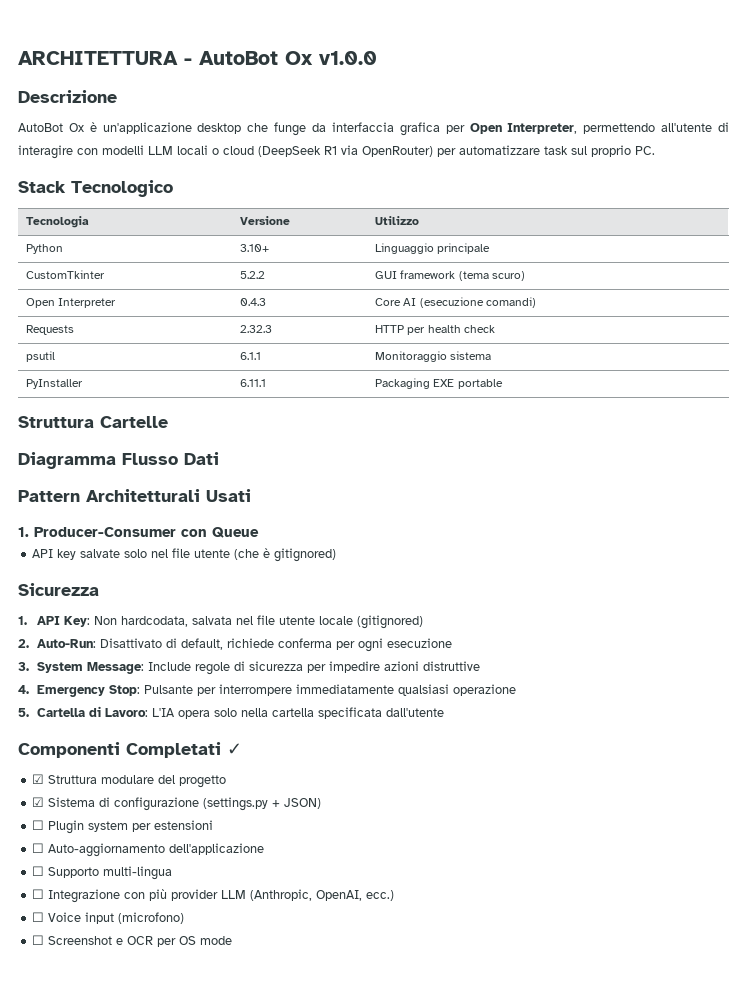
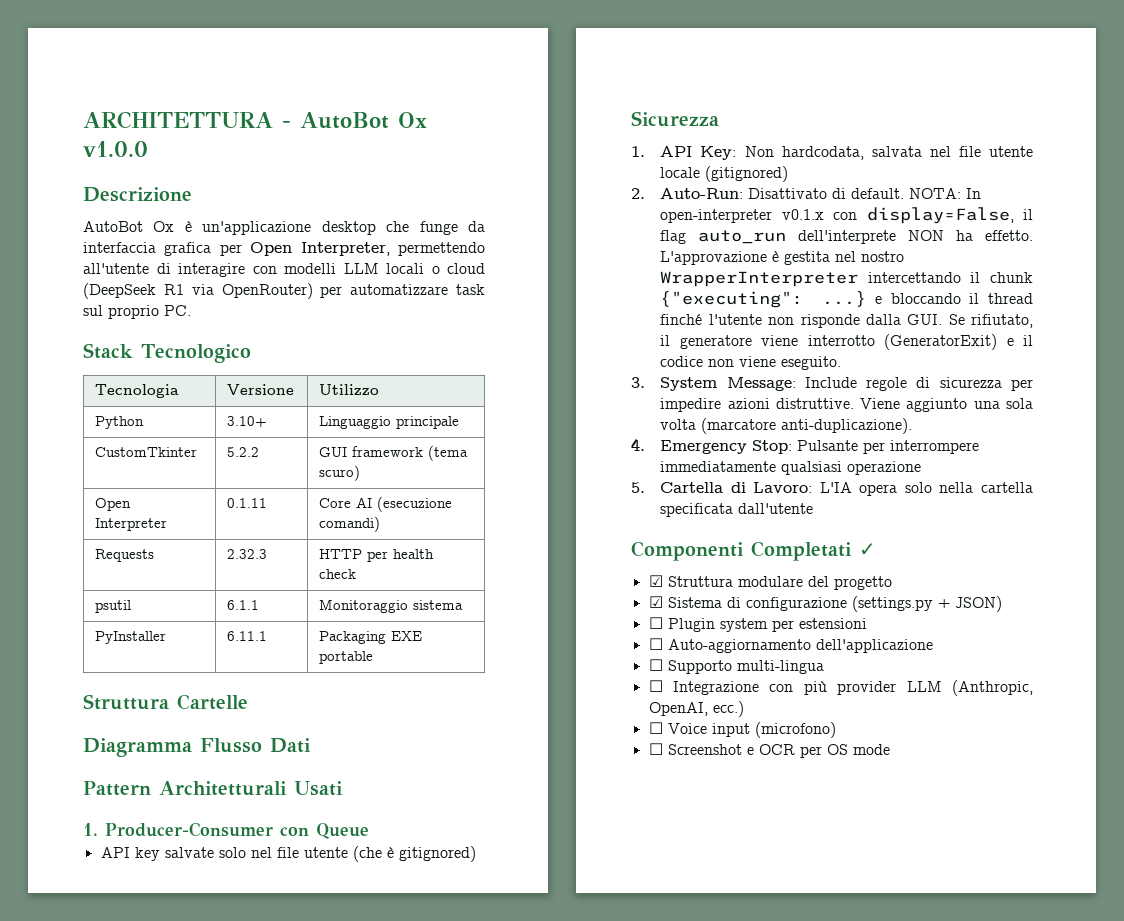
[240,298,267,306] 0.4.3 -> [227,498,268,508] 0.1.11
[181,638,453,652] default, richiede conferma per ogni esecuzione -> [851,188,982,199] [660,207,1033,224] [660,230,1033,244] [660,251,905,265] [660,271,1033,287] [660,291,1033,308] [660,314,1033,328] [660,334,1033,350] [660,356,842,370] default. NOTA: In open-interpreter v0.1.x con display=False, il flag auto_run dell'interprete NON ha effetto. L'approvazione è gestita nel nostro WrapperInterpreter intercettando il chunk {"executing": ...} e bloccando il thread finché l'utente non risponde dalla GUI. Se rifiutato, il generatore viene interrotto (GeneratorExit) e il codice non viene eseguito.
[423,661,481,671] distruttive -> [775,398,1033,412] [660,418,913,434] distruttive. Viene aggiunto una sola volta (marcatore anti-duplicazione).

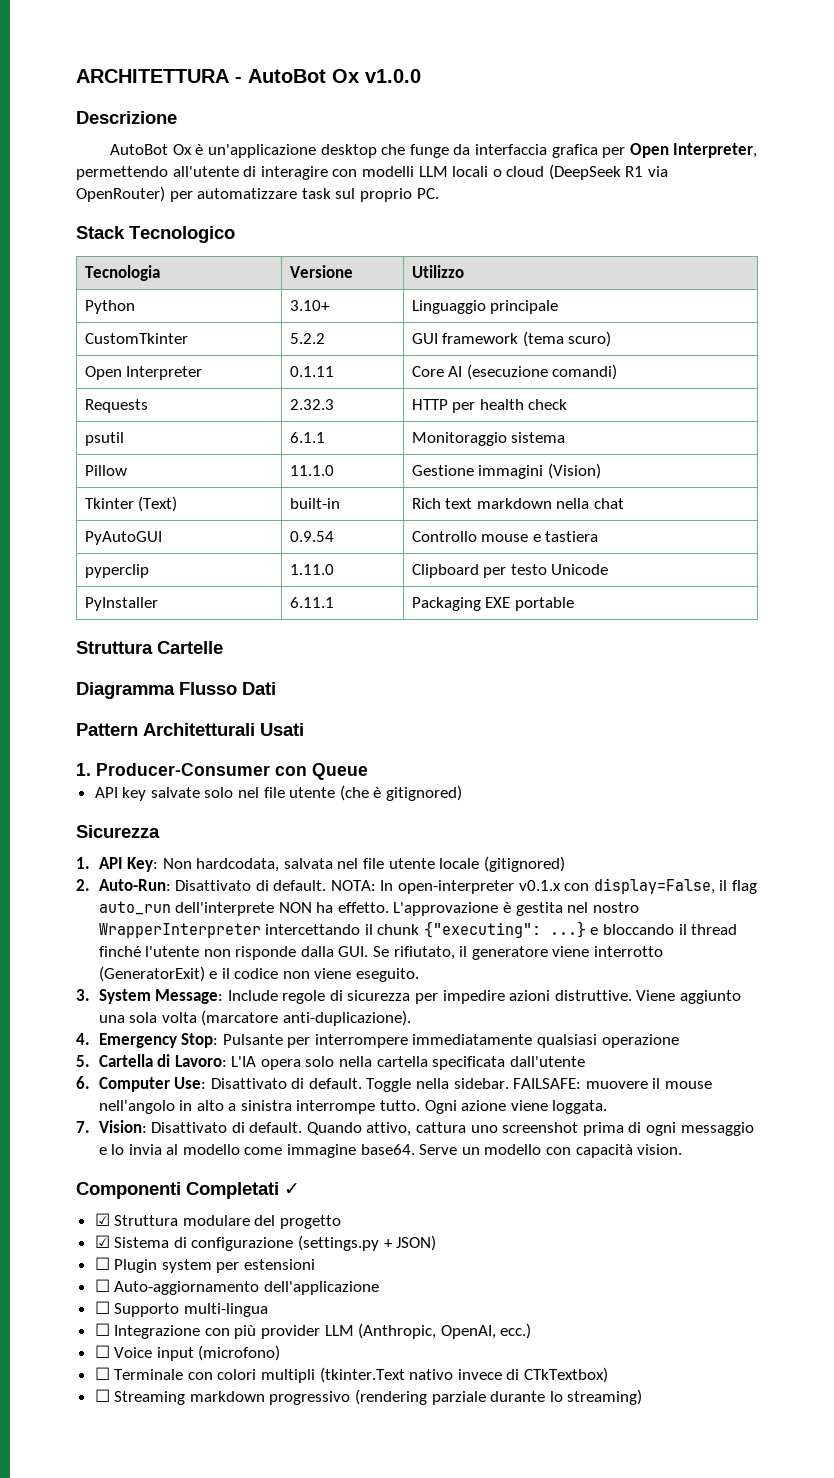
(464, 605) none -> [84,465,127,476] [289,465,334,476] [411,463,601,479] [84,496,178,512] [289,498,340,509] [411,498,624,509] [84,531,162,545] [289,531,334,542] [411,531,599,542] [84,564,149,578] [289,564,334,575] [411,564,609,578] // Pillow | 11.1.0 | Gestione immagini (Vision) // Tkinter (Text) | built-in | Rich text markdown nella chat // PyAutoGUI | 0.9.54 | Controllo mouse e tastiera // pyperclip | 1.11.0 | Clipboard per testo Unicode
(814, 508) none -> [76,1076,712,1092] [98,1100,608,1114] [76,1120,754,1136] [98,1144,683,1158] // 6. Computer Use: Disattivato di default. Toggle nella sidebar. FAILSAFE: muovere il mouse nell'angolo in alto a sinistra interrompe tutto. Ogni azione viene loggata. // 7. Vision: Disattivato di default. Quando attivo, cattura uno screenshot prima di ogni messaggio e lo invia al modello come immagine base64. Serve un modello con capacità vision.
[667,744,890,758] Screenshot e OCR per OS mode -> [114,1367,609,1383] [94,1389,643,1405] Terminale con colori multipli (tkinter.Text nativo invece di CTkTextbox) // ☐ Streaming markdown progressivo (rendering parziale durante lo streaming)

